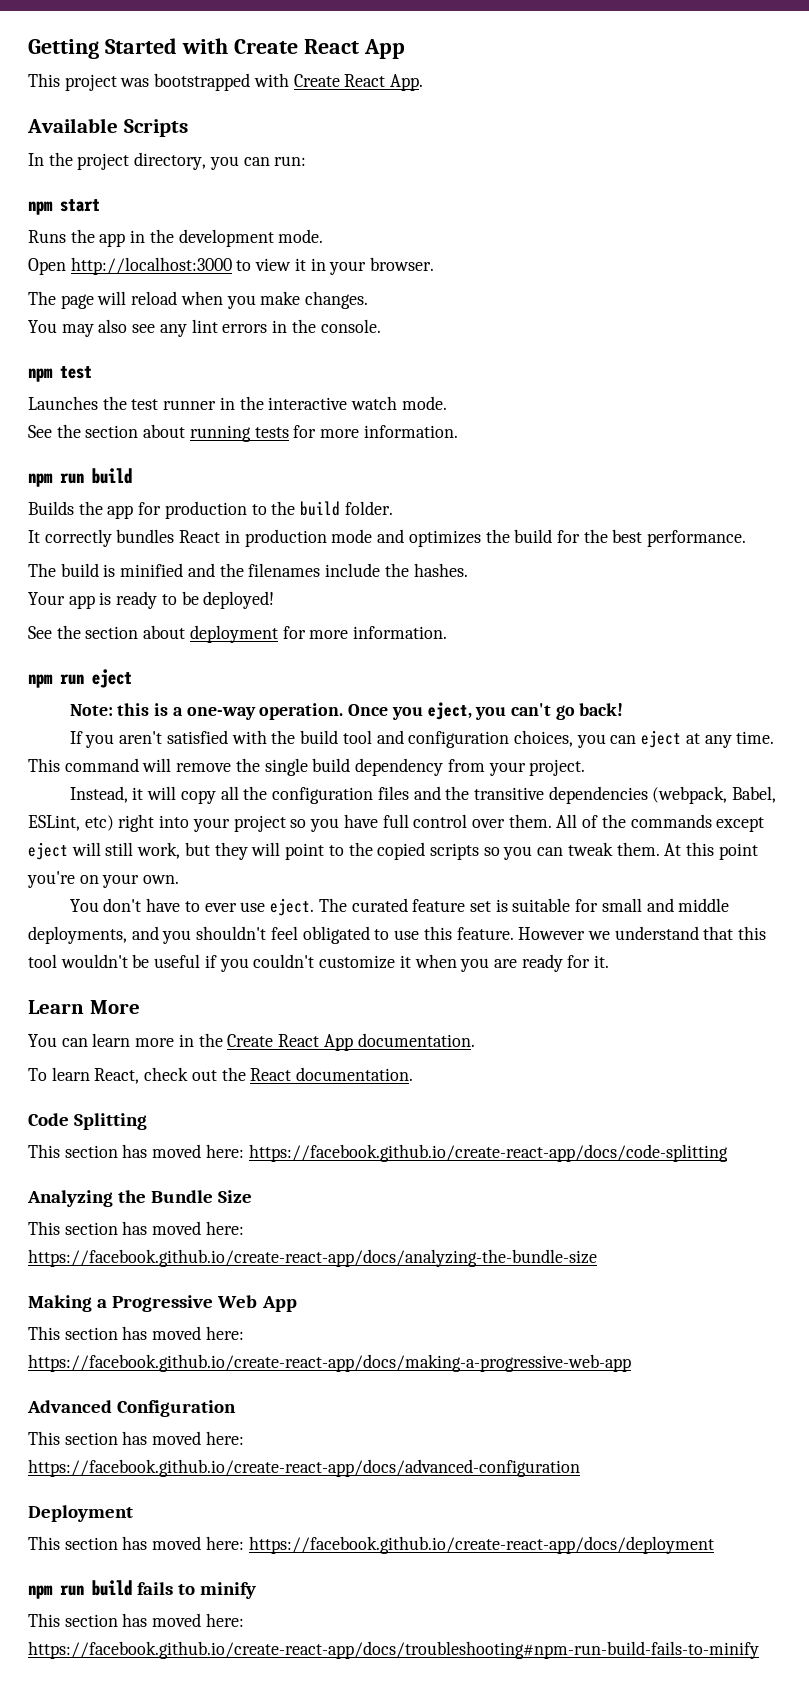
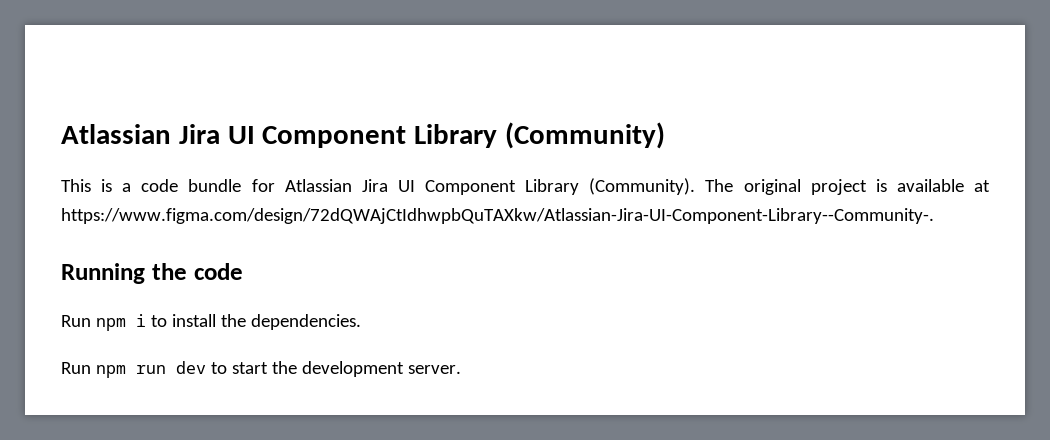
[28,38,405,59] [28,73,424,91] [27,118,188,137] [28,152,307,170] [28,199,100,215] [28,229,324,247] [28,257,435,275] [28,291,369,309] [28,319,381,337] [28,366,92,382] [28,396,447,410] [28,424,458,442] [28,468,132,487] [28,501,393,519] [28,529,747,547] [28,563,468,577] [28,591,275,609] [28,625,448,643] [28,669,132,688] [69,702,624,720] [69,730,775,748] [28,758,586,776] [69,786,777,804] [28,814,765,832] [28,842,758,860] [27,871,180,888] [69,898,730,916] [28,926,767,944] [28,954,610,972] [28,1000,140,1014] [28,1033,475,1051] [28,1067,414,1084] [28,1113,148,1130] [28,1144,728,1162] [27,1190,253,1207] [28,1221,244,1235] [28,1249,597,1267] [28,1295,297,1312] [28,1326,244,1340] [28,1354,631,1372] [27,1400,237,1417] [28,1431,244,1445] [28,1459,580,1477] [28,1505,133,1522] [28,1536,714,1554] [28,1580,257,1599] [28,1613,244,1627] [28,1641,759,1659] Getting Started with Create React App // This project was bootstrapped with Create React App. // Available Scripts // In the project directory, you can run: // npm start // Runs the app in the development mode. // Open http://localhost:3000 to view it in your browser. // The page will reload when you make changes. // You may also see any lint errors in the console. // npm test // Launches the test runner in the interactive watch mode. // See the section about running tests for more information. // npm run build // Builds the app for production to the build folder. // It correctly bundles React in production mode and optimizes the build for the best performance. // The build is minified and the filenames include the hashes. // Your app is ready to be deployed! // See the section about deployment for more information. // npm run eject // Note: this is a one-way operation. Once you eject, you can't go back! // If you aren't satisfied with the build tool and configuration choices, you can eject at any time. This command will remove the single build dependency from your project. // Instead, it will copy all the configuration files and the transitive dependencies (webpack, Babel, ESLint, etc) right into your project so you have full control over them. All of the commands except eject will still work, but they will point to the copied scripts so you can tweak them. At this point you're on your own. // You don't have to ever use eject. The curated feature set is suitable for small and middle deployments, and you shouldn't feel obligated to use this feature. However we understand that this tool wouldn't be useful if you couldn't customize it when you are ready for it. // Learn More // You can learn more in the Create React App documentation. // To learn React, check out the React documentation. // Code Splitting // This section has moved here: https://facebook.github.io/create-react-app/docs/code-splitting // Analyzing the Bundle Size // This section has moved here: https://facebook.github.io/create-react-app/docs/analyzing-the-bundle-size // Making a Progressive Web App // This section has moved here: https://facebook.github.io/create-react-app/docs/making-a-progressive-web-app // Advanced Configuration // This section has moved here: https://facebook.github.io/create-react-app/docs/advanced-configuration // Deployment // This section has moved here: https://facebook.github.io/create-react-app/docs/deployment // npm run build fails to minify // This section has moved here: https://facebook.github.io/create-react-app/docs/troubleshooting#npm-run-build-fails-to-minify -> [61,122,666,149] [61,178,991,195] [61,208,934,224] [61,263,243,284] [61,314,361,331] [61,361,461,378] Atlassian Jira UI Component Library (Community) // This is a code bundle for Atlassian Jira UI Component Library (Community). The original project is available at https://www.figma.com/design/72dQWAjCtIdhwpbQuTAXkw/Atlassian-Jira-UI-Component-Library--Community-. // Running the code // Run npm i to install the dependencies. // Run npm run dev to start the development server.

